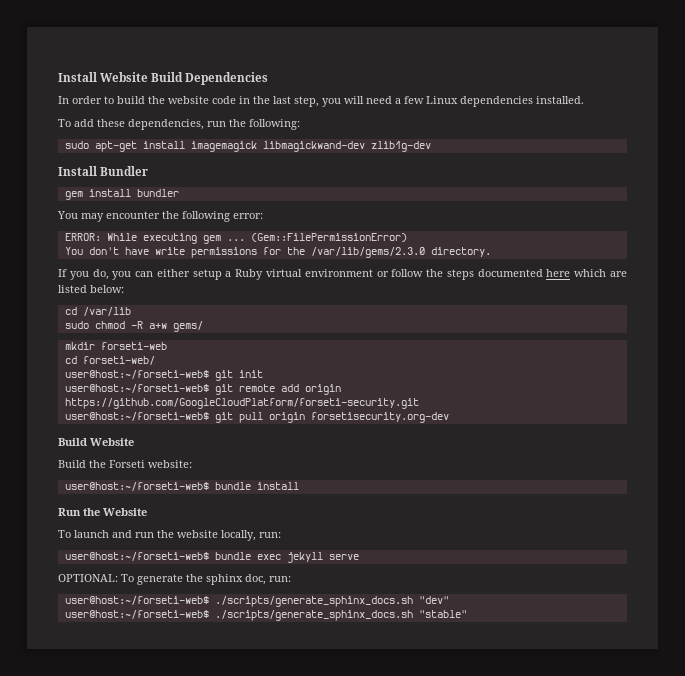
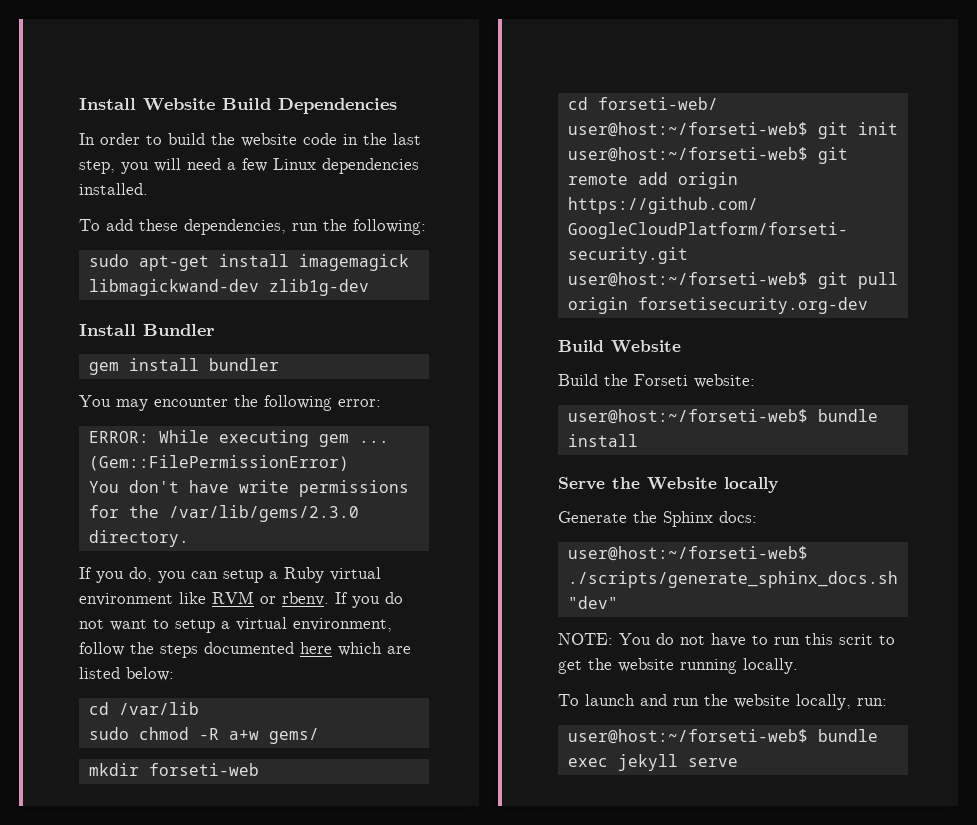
[156,269,190,277] either -> (218, 575) none
[376,271,389,277] or -> [179,591,403,608] [79,617,392,633] like RVM or rbenv. If you do not want to setup a virtual environment,
[58,508,81,516] Run -> [558,477,605,490] Serve
(147, 512) none -> [724,477,778,493] [558,511,757,527] [567,546,808,561] [567,571,898,588] [567,596,618,609] [558,633,895,647] [558,658,798,674] locally // Generate the Sphinx docs: // user@host:~/forseti-web$ ./scripts/generate_sphinx_docs.sh "dev" // NOTE: You do not have to run this scrit to get the website running locally.
[58,574,291,585] [64,596,449,607] [64,610,467,621] // OPTIONAL: To generate the sphinx doc, run: // user@host:~/forseti-web$ ./scripts/generate_sphinx_docs.sh "dev" // user@host:~/forseti-web$ ./scripts/generate_sphinx_docs.sh "stable" -> (738, 762) none

